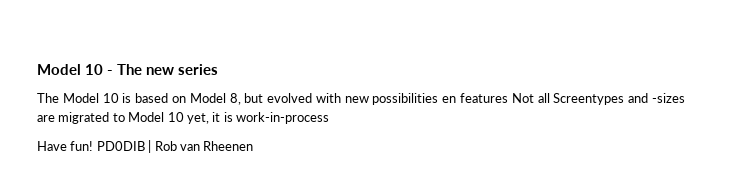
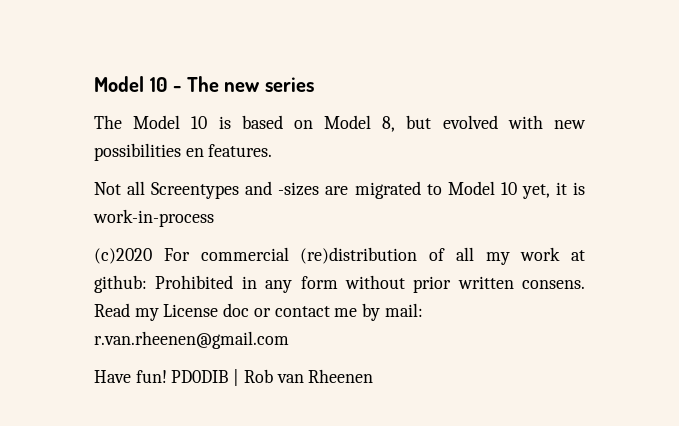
[460,93,509,103] features -> [208,144,273,157] features. //
(329, 118) none -> [94,247,585,265] [94,275,585,293] [94,303,423,321] [94,331,289,349] // (c)2020 For commercial (re)distribution of all my work at github: Prohibited in any form without prior written consens. Read my License doc or contact me by mail: r.van.rheenen@gmail.com

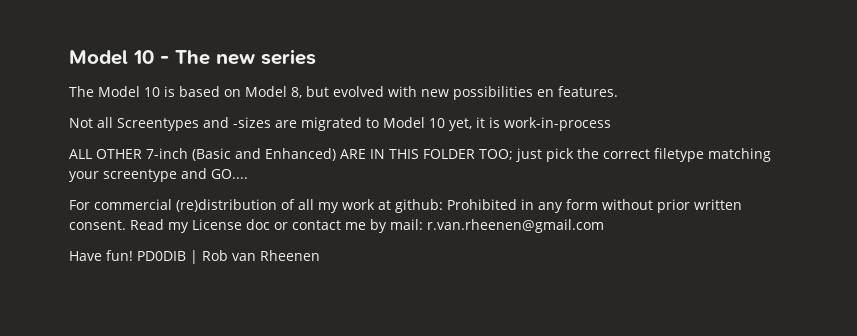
[94,248,152,264] (c)2020 -> [69,148,771,162] [69,168,248,182] ALL OTHER 7-inch (Basic and Enhanced) ARE IN THIS FOLDER TOO; just pick the correct filetype matching your screentype and GO.... //
[522,280,585,289] consens. -> [69,220,126,230] consent.

